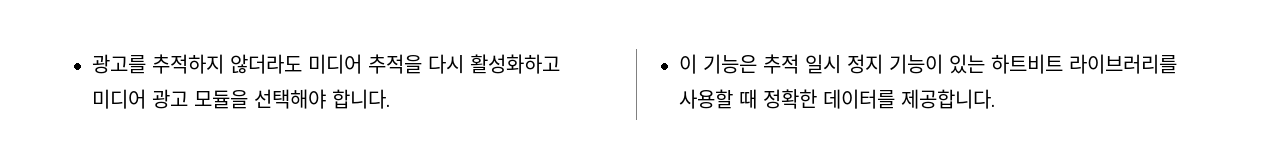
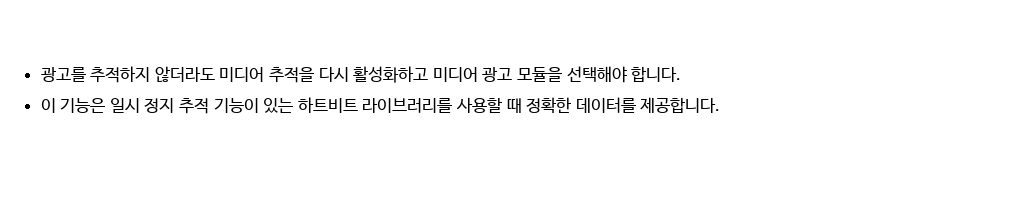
[763,54,799,74] 추적 -> (106, 105) none
(883, 64) none -> [179,98,210,114] 추적

